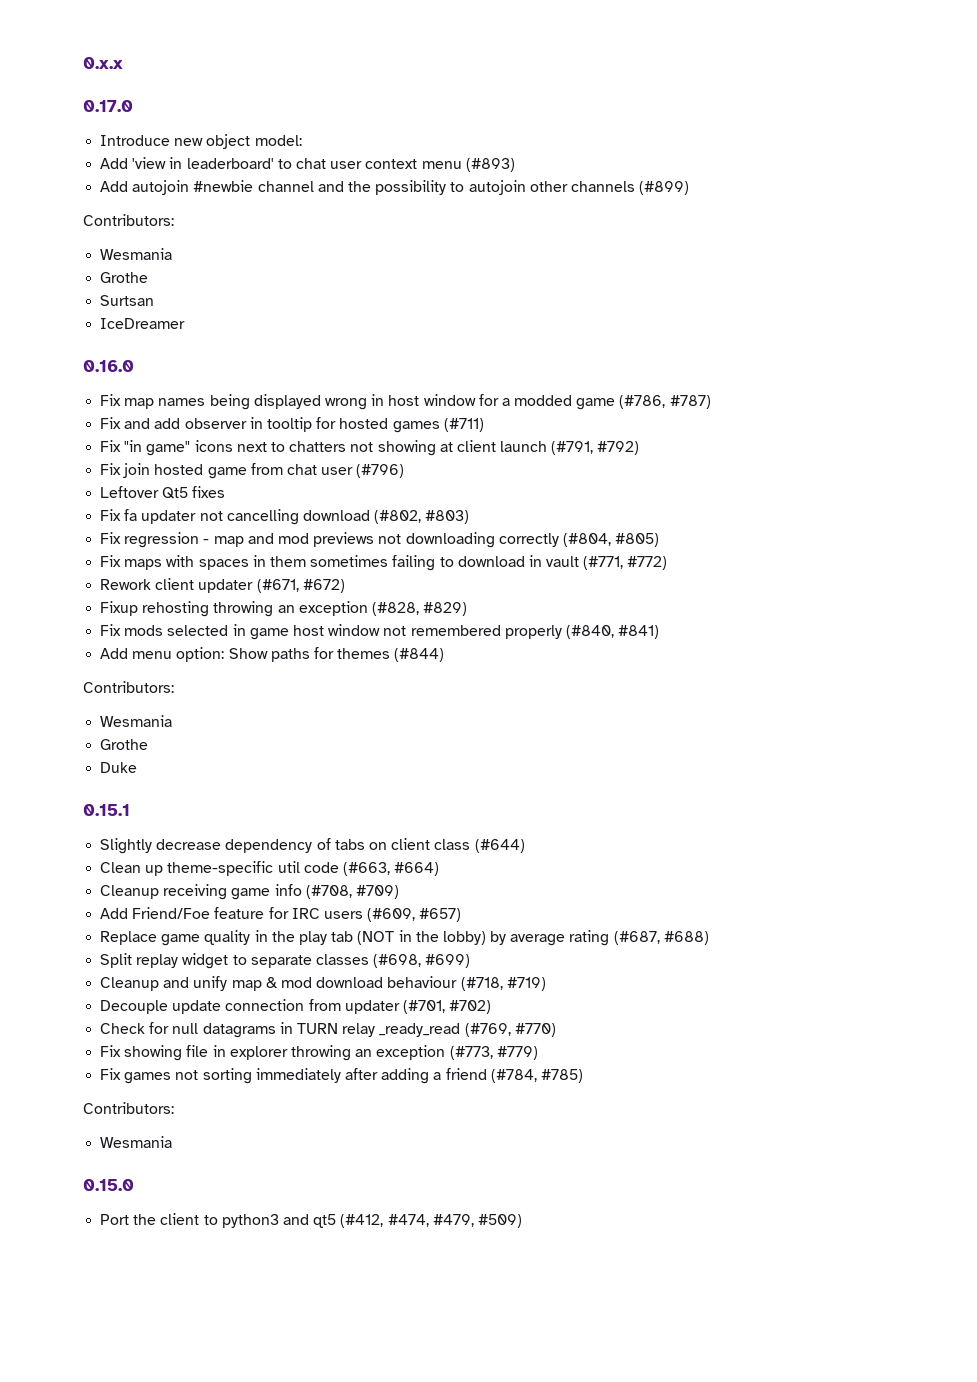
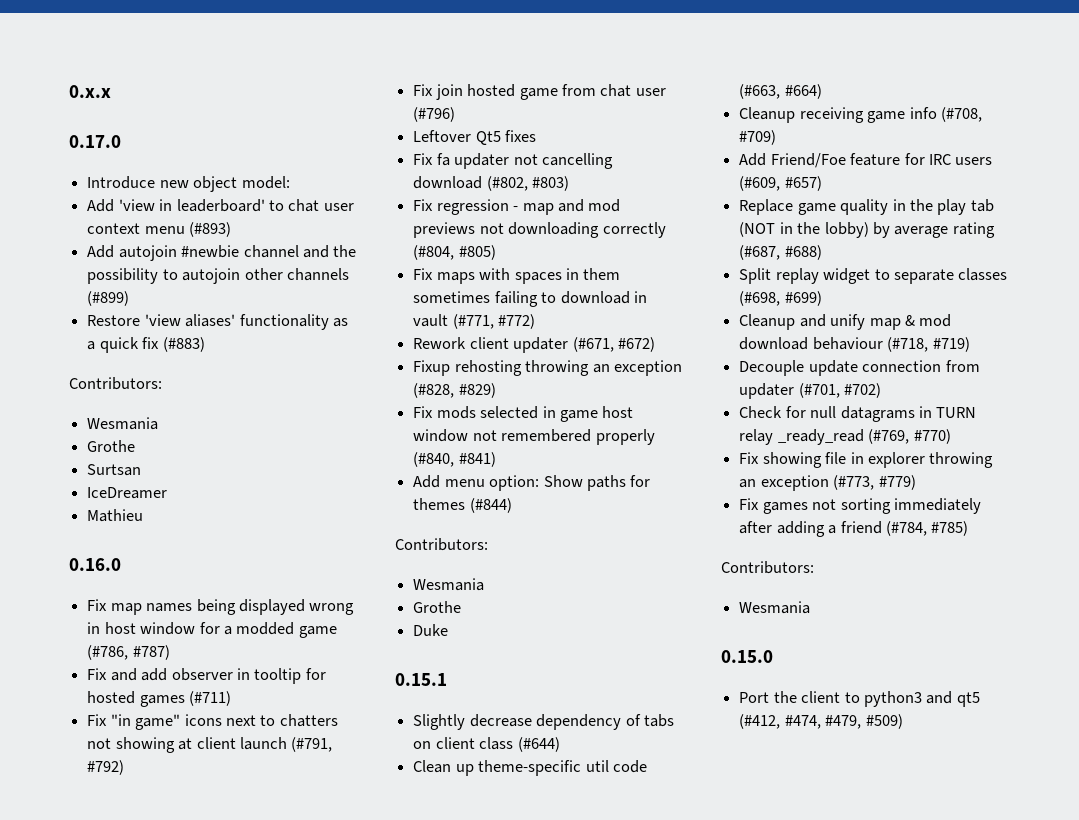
(690, 188) none -> [87,314,348,330] [87,337,205,353] // Restore 'view aliases' functionality as a quick fix (#883)
(186, 323) none -> [87,509,144,522] // Mathieu

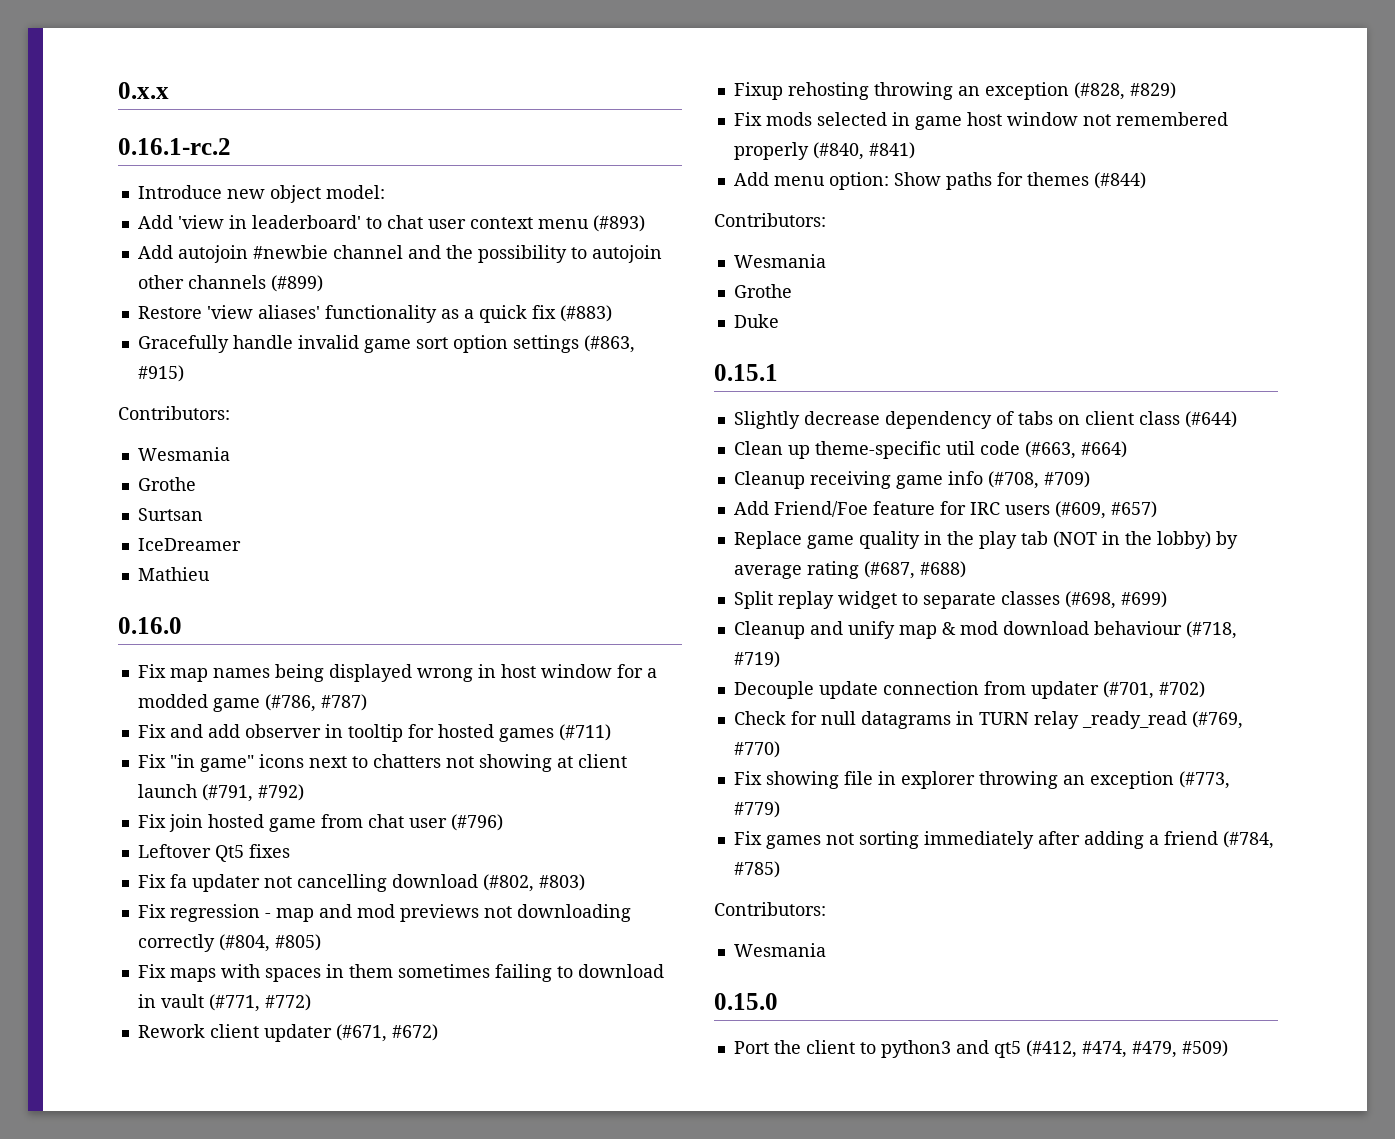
[69,135,121,148] 0.17.0 -> [118,138,231,155] 0.16.1-rc.2
(205, 344) none -> [137,335,635,353] [137,365,184,382] // Gracefully handle invalid game sort option settings (#863, #915)

